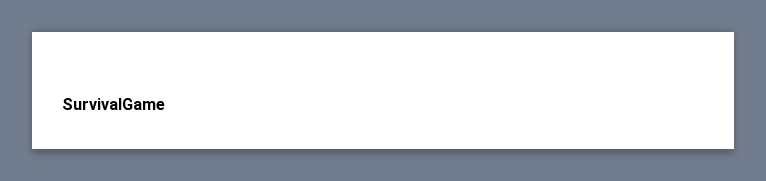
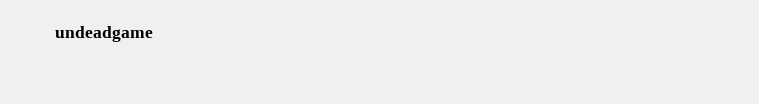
[62,98,165,110] SurvivalGame -> [55,26,153,42] undeadgame

